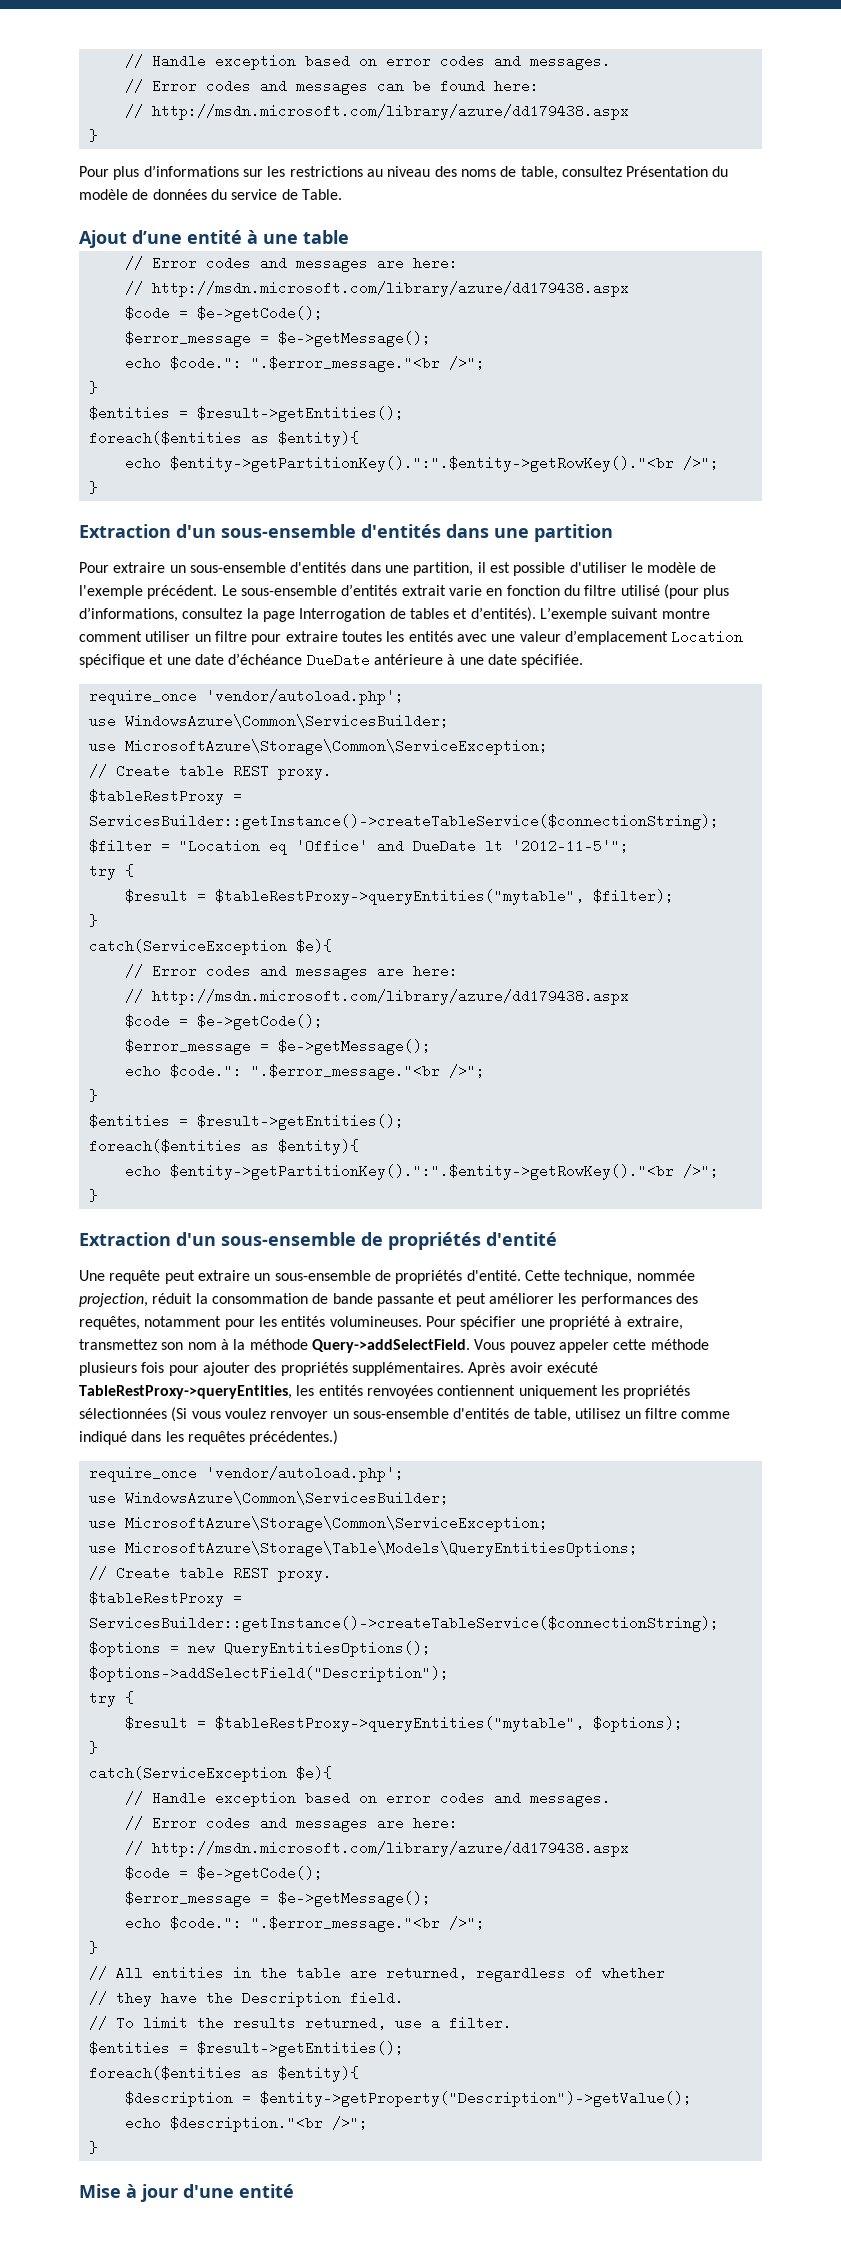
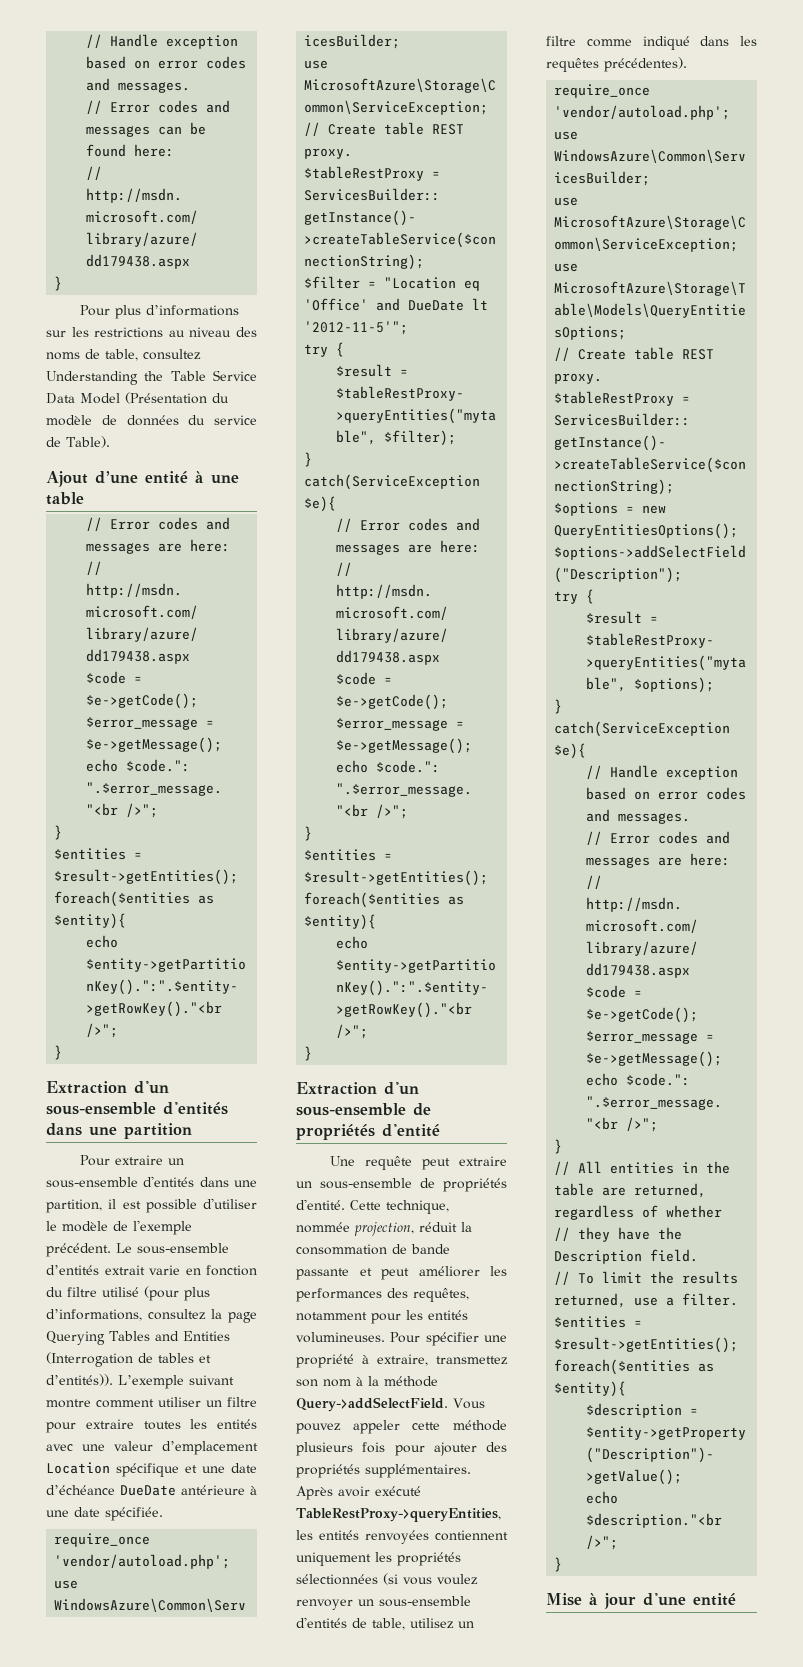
[626,166,709,177] Présentation -> [46,370,257,385] [46,392,207,404] Understanding the Table Service Data Model (Présentation
[301,189,342,200] Table. -> [66,436,110,448] Table).
[299,608,386,622] Interrogation -> [46,1331,230,1345] [46,1352,133,1367] Querying Tables and Entities (Interrogation
[470,607,536,622] d’entités). -> [46,1374,113,1386] d’entités)).
[171,1407,188,1422] (Si -> [383,1573,398,1585] (si
[249,1430,339,1445] précédentes.) -> [604,57,687,72] précédentes).

